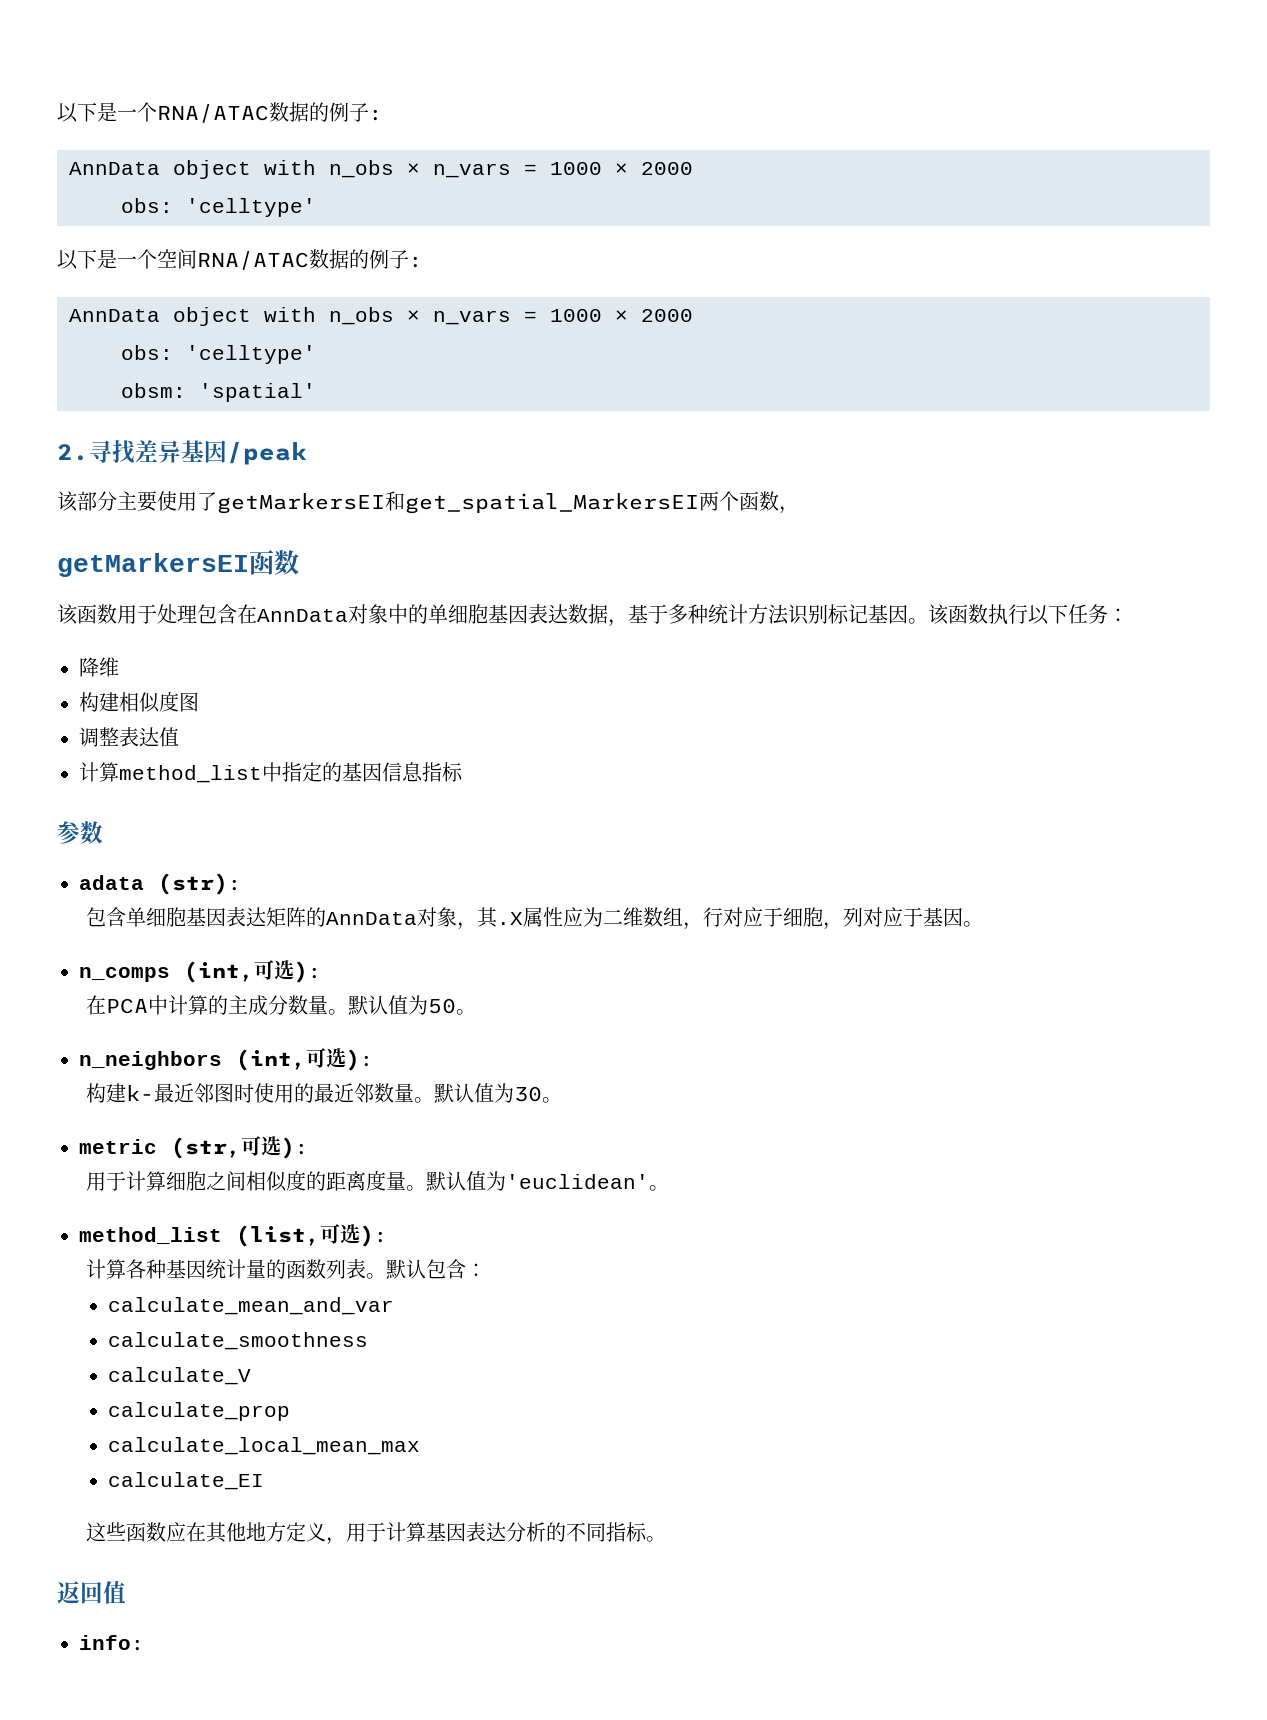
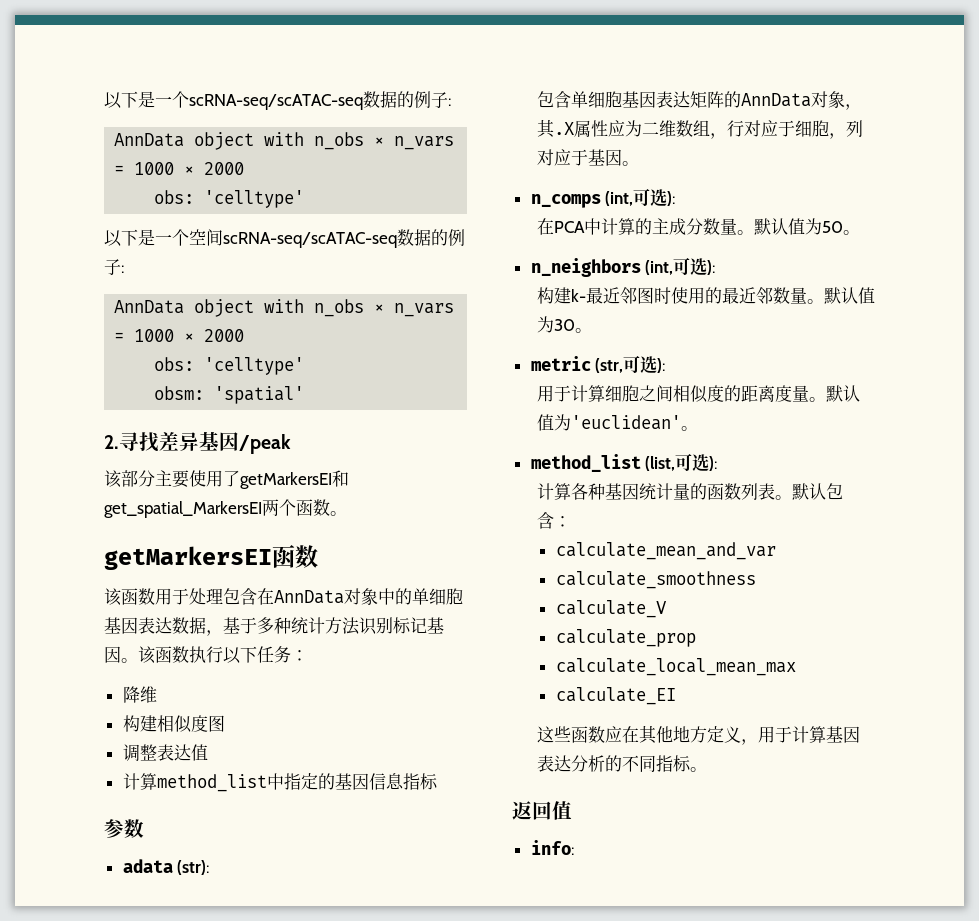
[57,102,269,123] 以下是一个RNA/ATAC -> [104,91,363,110] 以下是一个scRNA-seq/scATAC-seq
[197,251,309,270] RNA/ATAC -> [223,232,397,248] scRNA-seq/scATAC-seq
[779,506,799,514] ， -> [330,511,347,516] 。

